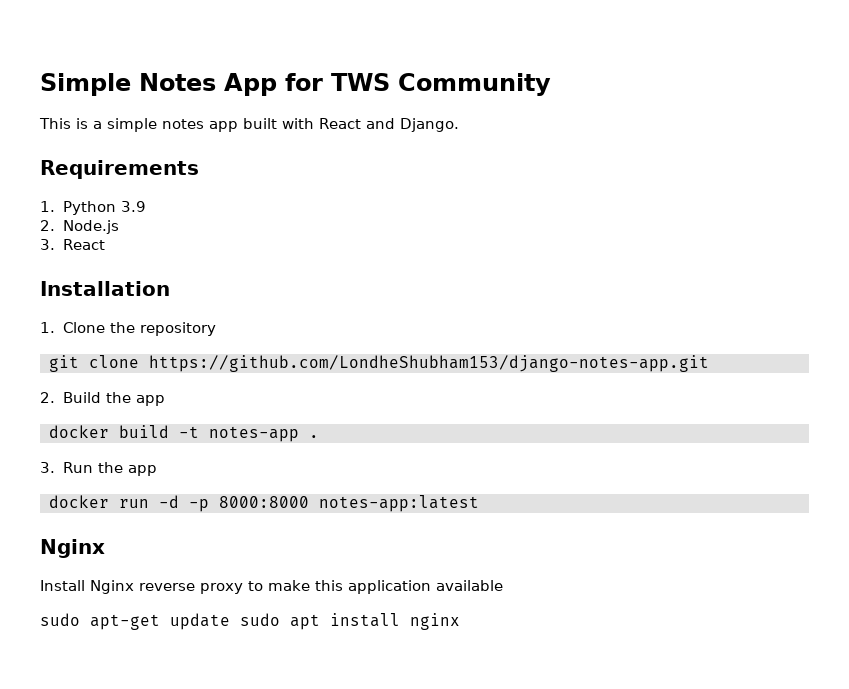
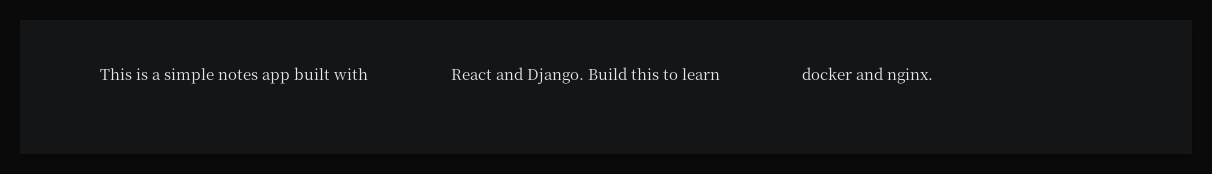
[40,73,551,96] Simple Notes App for TWS Community // -> (100, 74) none
[40,160,199,179] [40,201,146,215] [40,220,119,234] [40,239,105,250] [40,281,170,296] [40,322,216,336] [49,355,709,372] [40,392,165,406] [49,425,319,442] [40,462,157,476] [49,495,479,512] [40,539,105,558] [40,580,503,594] [40,613,460,630] // Requirements // 1. Python 3.9 // 2. Node.js // 3. React // Installation // 1. Clone the repository // git clone https://github.com/LondheShubham153/django-notes-app.git // 2. Build the app // docker build -t notes-app . // 3. Run the app // docker run -d -p 8000:8000 notes-app:latest // Nginx // Install Nginx reverse proxy to make this application available // sudo apt-get update sudo apt install nginx -> [588,67,934,84] Build this to learn docker and nginx.

